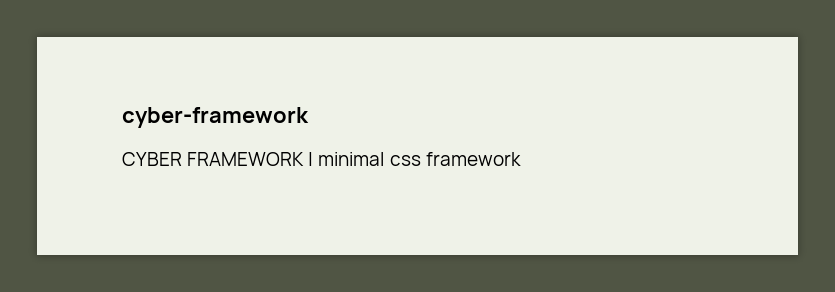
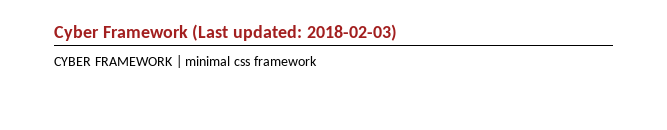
[122,107,309,128] cyber-framework -> [54,24,397,41] Cyber Framework (Last updated: 2018-02-03)

